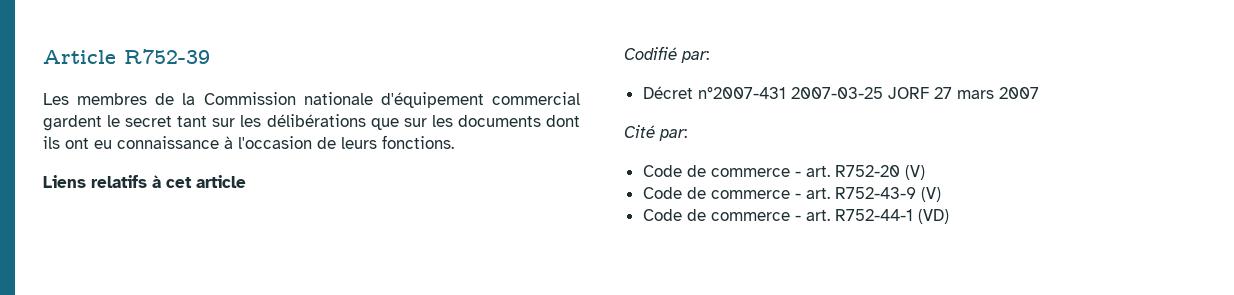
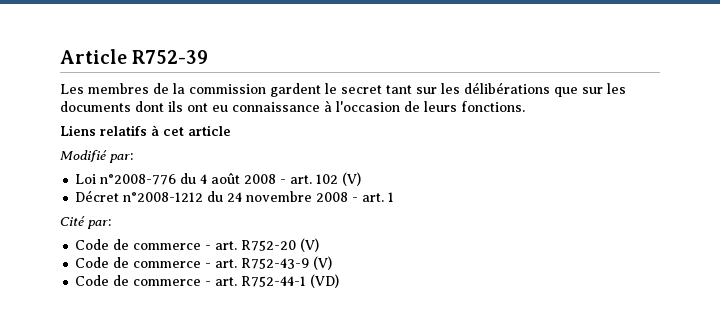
[203,92,580,108] Commission nationale d'équipement commercial -> [189,84,266,94] commission
[624,46,709,63] [642,86,1039,99] Codifié par: // Décret n°2007-431 2007-03-25 JORF 27 mars 2007 -> [60,150,133,163] [75,172,362,186] [75,190,395,202] Modifié par: // Loi n°2008-776 du 4 août 2008 - art. 102 (V) // Décret n°2008-1212 du 24 novembre 2008 - art. 1

